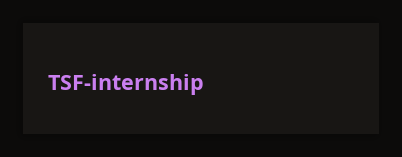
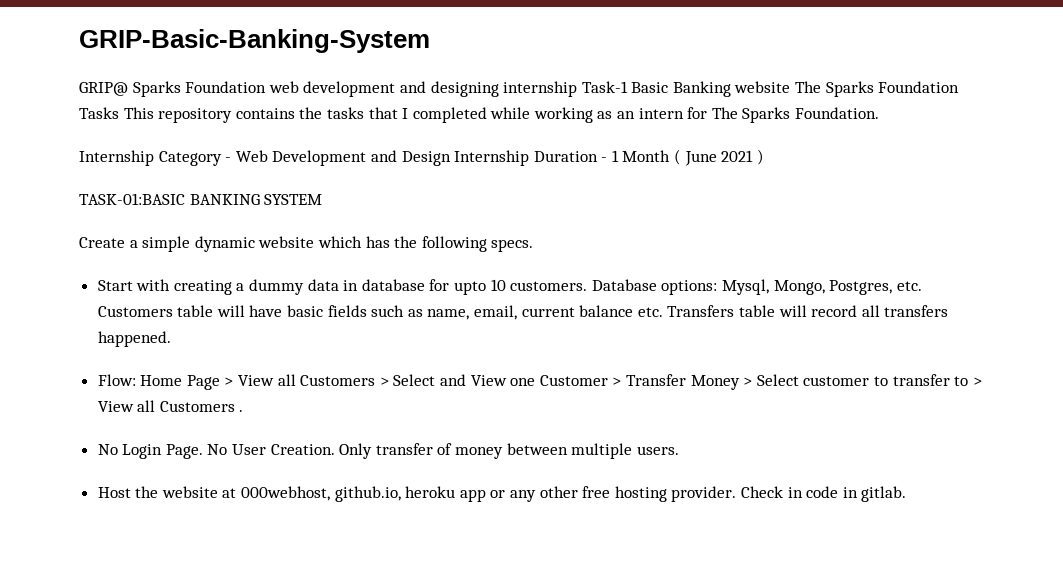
[48,74,204,95] TSF-internship -> [79,29,430,53] [79,81,960,97] [79,107,880,123] [79,149,764,166] [79,193,323,205] [79,236,534,252] [97,279,922,295] [97,305,949,320] [97,331,171,347] [97,374,982,390] [97,400,244,412] [97,443,679,459] [97,486,907,502] GRIP-Basic-Banking-System // GRIP@ Sparks Foundation web development and designing internship Task-1 Basic Banking website The Sparks Foundation Tasks This repository contains the tasks that I completed while working as an intern for The Sparks Foundation. // Internship Category - Web Development and Design Internship Duration - 1 Month ( June 2021 ) // TASK-01:BASIC BANKING SYSTEM // Create a simple dynamic website which has the following specs. // Start with creating a dummy data in database for upto 10 customers. Database options: Mysql, Mongo, Postgres, etc. Customers table will have basic fields such as name, email, current balance etc. Transfers table will record all transfers happened. // Flow: Home Page > View all Customers > Select and View one Customer > Transfer Money > Select customer to transfer to > View all Customers . // No Login Page. No User Creation. Only transfer of money between multiple users. // Host the website at 000webhost, github.io, heroku app or any other free hosting provider. Check in code in gitlab.

